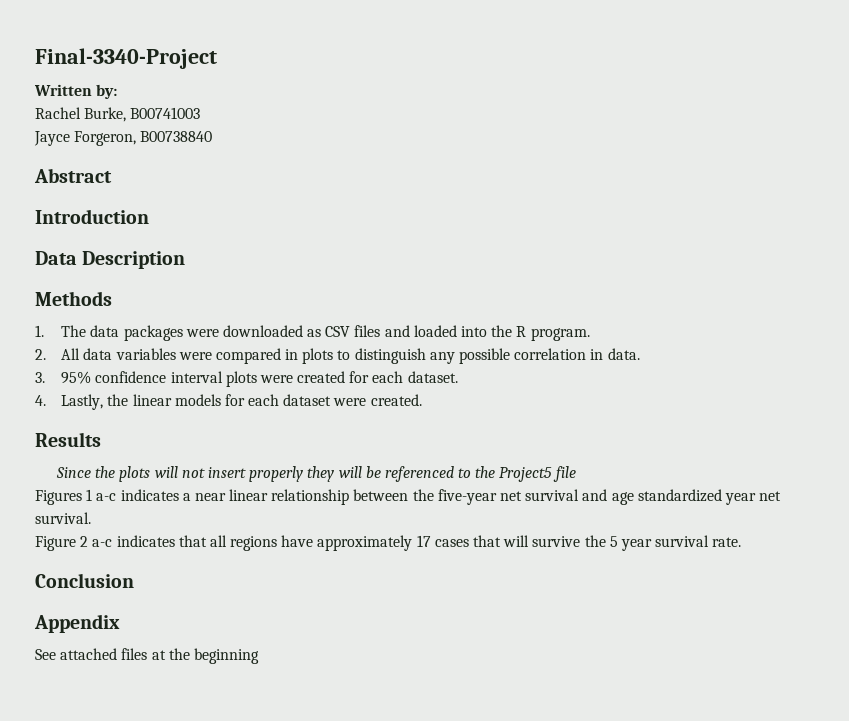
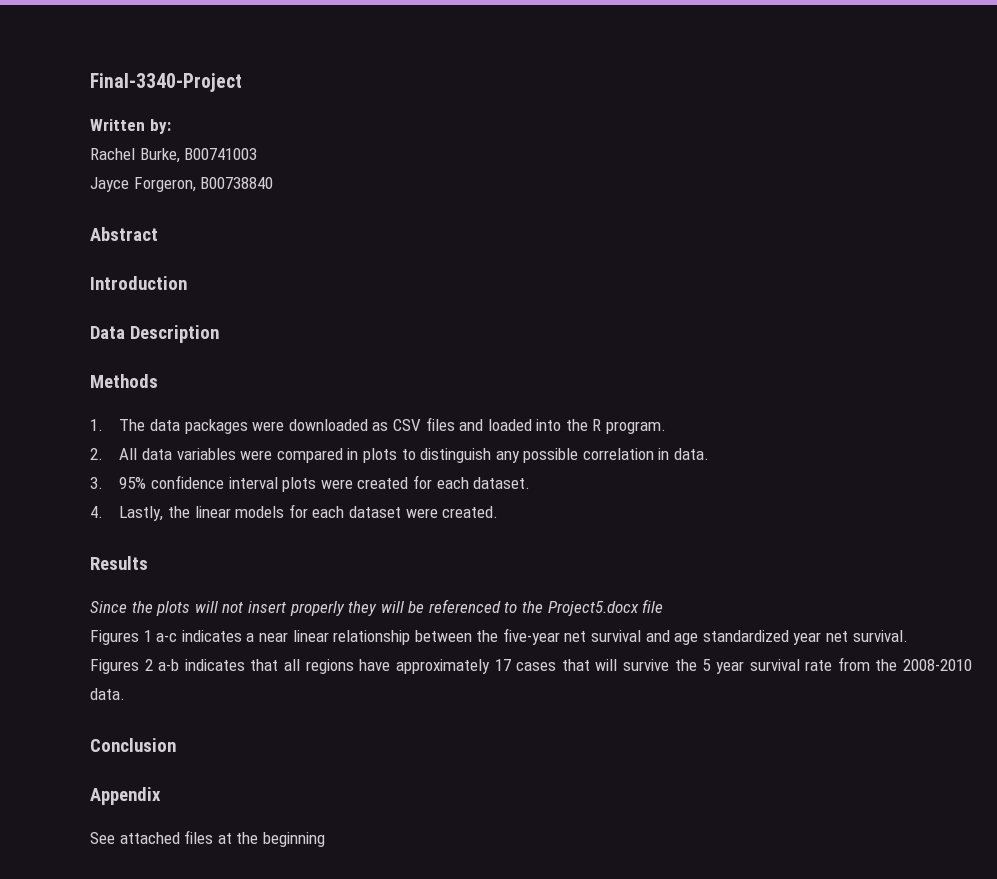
[499,467,553,482] Project5 -> [547,601,639,616] Project5.docx
[35,536,113,551] Figure 2 a-c -> [90,659,180,674] Figures 2 a-b
[712,537,742,547] rate. -> [805,657,972,671] [90,688,125,700] rate from the 2008-2010 data.

